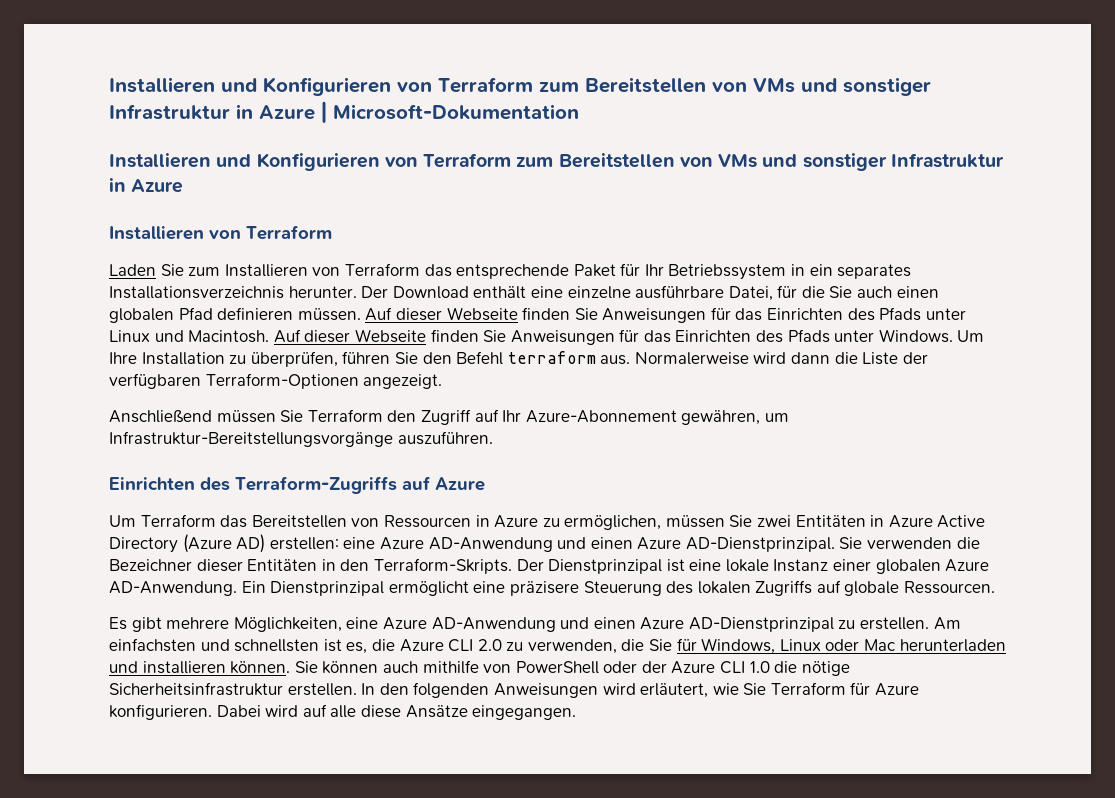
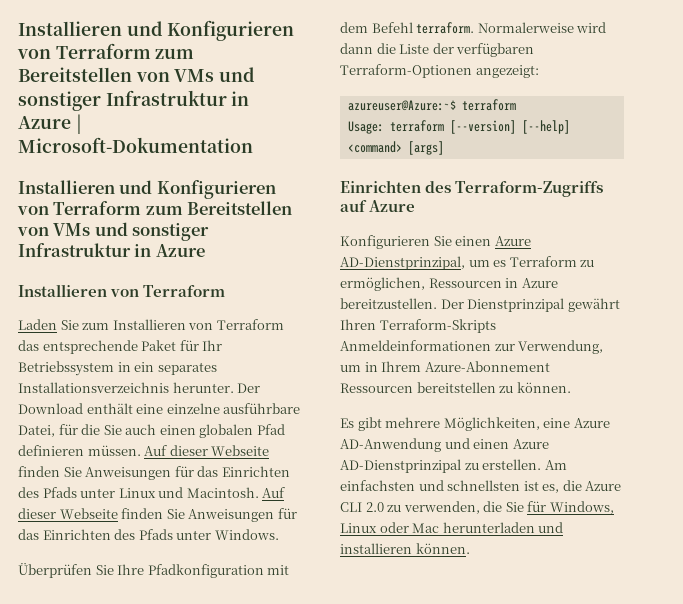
[957,330,985,342] [109,351,631,367] Um Ihre Installation zu überprüfen, führen Sie den Befehl terraform aus. -> [18,563,290,578] [340,22,475,34] // Überprüfen Sie Ihre Pfadkonfiguration mit dem Befehl terraform.
[363,374,443,389] [109,409,789,425] [109,431,493,447] angezeigt. // Anschließend müssen Sie Terraform den Zugriff auf Ihr Azure-Abonnement gewähren, um Infrastruktur-Bereitstellungsvorgänge auszuführen. -> [475,65,539,78] [347,99,516,111] [347,120,570,134] [347,141,444,155] angezeigt: // azureuser@Azure:~$ terraform // Usage: terraform [--version] [--help] <command> [args]
[109,514,986,530] [109,534,980,553] [109,558,990,574] [109,580,996,596] Um Terraform das Bereitstellen von Ressourcen in Azure zu ermöglichen, müssen Sie zwei Entitäten in Azure Active Directory (Azure AD) erstellen: eine Azure AD-Anwendung und einen Azure AD-Dienstprinzipal. Sie verwenden die Bezeichner dieser Entitäten in den Terraform-Skripts. Der Dienstprinzipal ist eine lokale Instanz einer globalen Azure AD-Anwendung. Ein Dienstprinzipal ermöglicht eine präzisere Steuerung des lokalen Zugriffs auf globale Ressourcen. -> [340,235,531,249] [340,256,595,270] [340,277,558,291] [340,298,620,312] [340,319,496,333] [340,340,604,354] [340,361,550,372] [340,382,571,393] Konfigurieren Sie einen Azure AD-Dienstprinzipal, um es Terraform zu ermöglichen, Ressourcen in Azure bereitzustellen. Der Dienstprinzipal gewährt Ihren Terraform-Skripts Anmeldeinformationen zur Verwendung, um in Ihrem Azure-Abonnement Ressourcen bereitstellen zu können.
[294,660,850,676] [109,682,920,698] [109,704,577,720] Sie können auch mithilfe von PowerShell oder der Azure CLI 1.0 die nötige Sicherheitsinfrastruktur erstellen. In den folgenden Anweisungen wird erläutert, wie Sie Terraform für Azure konfigurieren. Dabei wird auf alle diese Ansätze eingegangen. -> (470, 548) none

